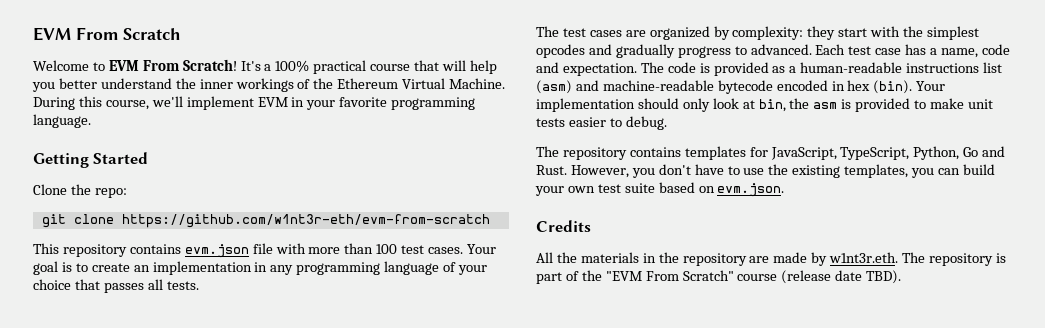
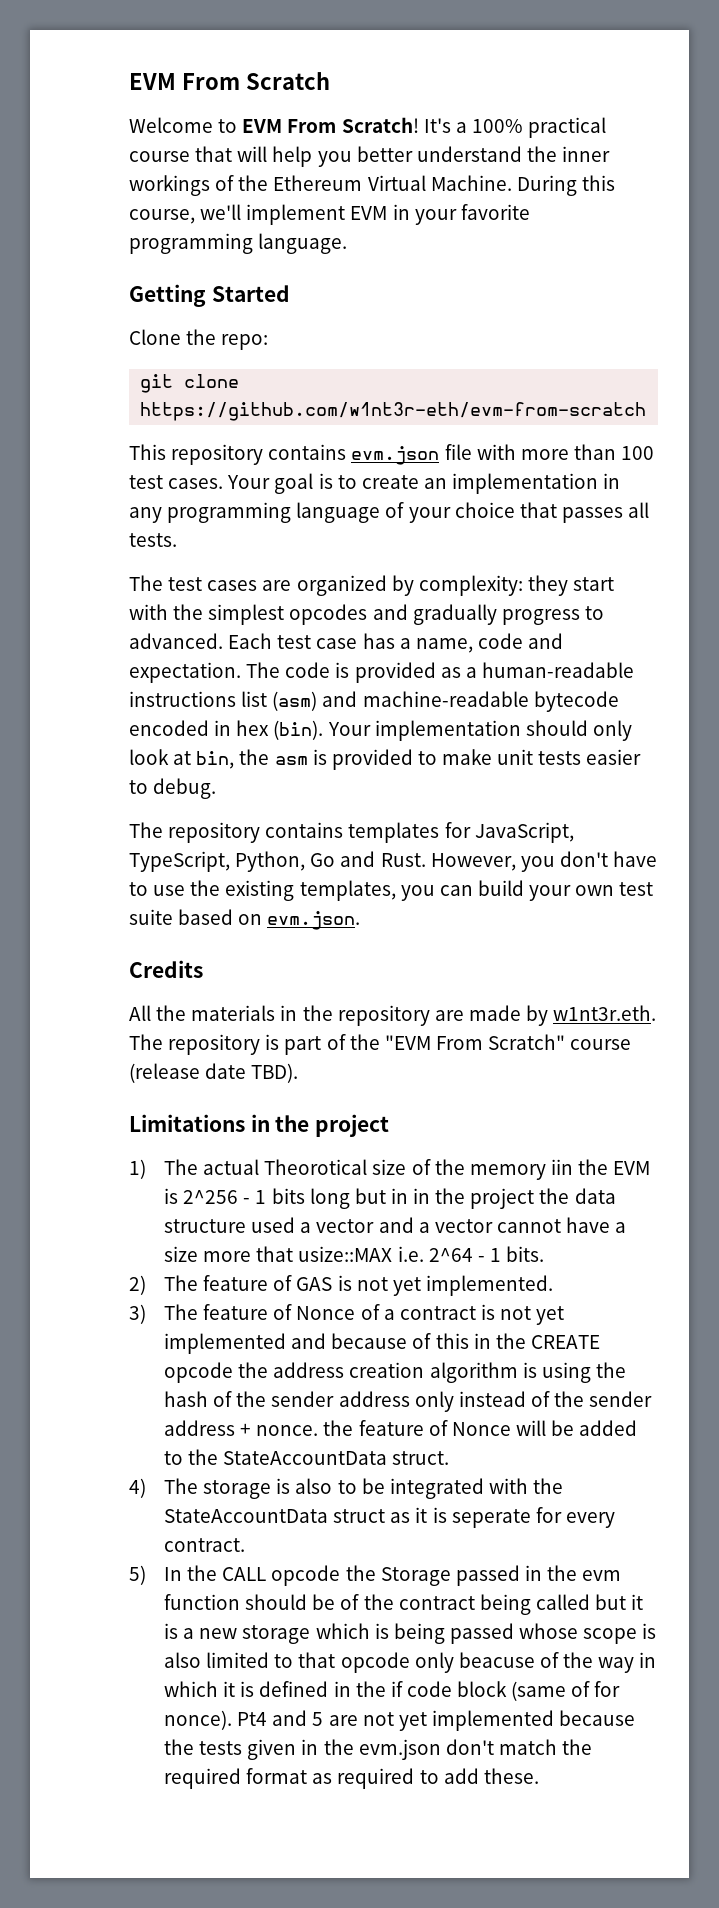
(902, 277) none -> [129,1114,390,1137] [129,1159,651,1180] [164,1188,616,1209] [164,1217,627,1233] [164,1246,545,1262] [129,1275,553,1296] [129,1304,565,1325] [164,1333,600,1354] [164,1362,626,1383] [164,1391,653,1412] [164,1420,638,1436] [164,1449,450,1465] [129,1478,564,1499] [164,1507,615,1528] [164,1538,246,1552] [129,1565,622,1586] [164,1594,644,1615] [164,1623,657,1644] [164,1652,657,1673] [164,1681,621,1701] [164,1710,636,1731] [164,1739,593,1760] [164,1768,539,1789] // Limitations in the project // 1) The actual Theorotical size of the memory iin the EVM is 2^256 - 1 bits long but in in the project the data structure used a vector and a vector cannot have a size more that usize::MAX i.e. 2^64 - 1 bits. // 2) The feature of GAS is not yet implemented. // 3) The feature of Nonce of a contract is not yet implemented and because of this in the CREATE opcode the address creation algorithm is using the hash of the sender address only instead of the sender address + nonce. the feature of Nonce will be added to the StateAccountData struct. // 4) The storage is also to be integrated with the StateAccountData struct as it is seperate for every contract. // 5) In the CALL opcode the Storage passed in the evm function should be of the contract being called but it is a new storage which is being passed whose scope is also limited to that opcode only beacuse of the way in which it is defined in the if code block (same of for nonce). Pt4 and 5 are not yet implemented because the tests given in the evm.json don't match the required format as required to add these.

